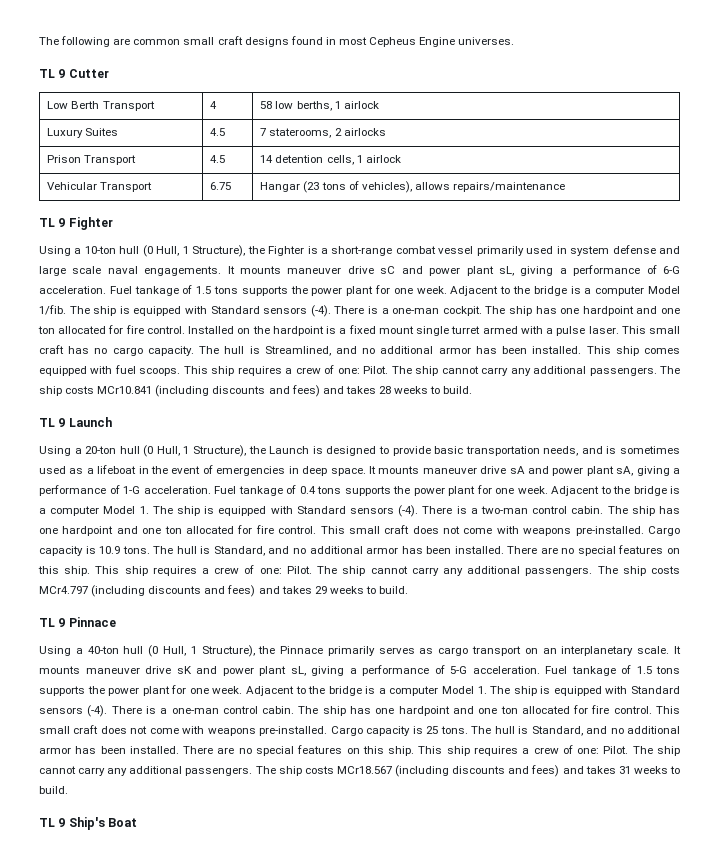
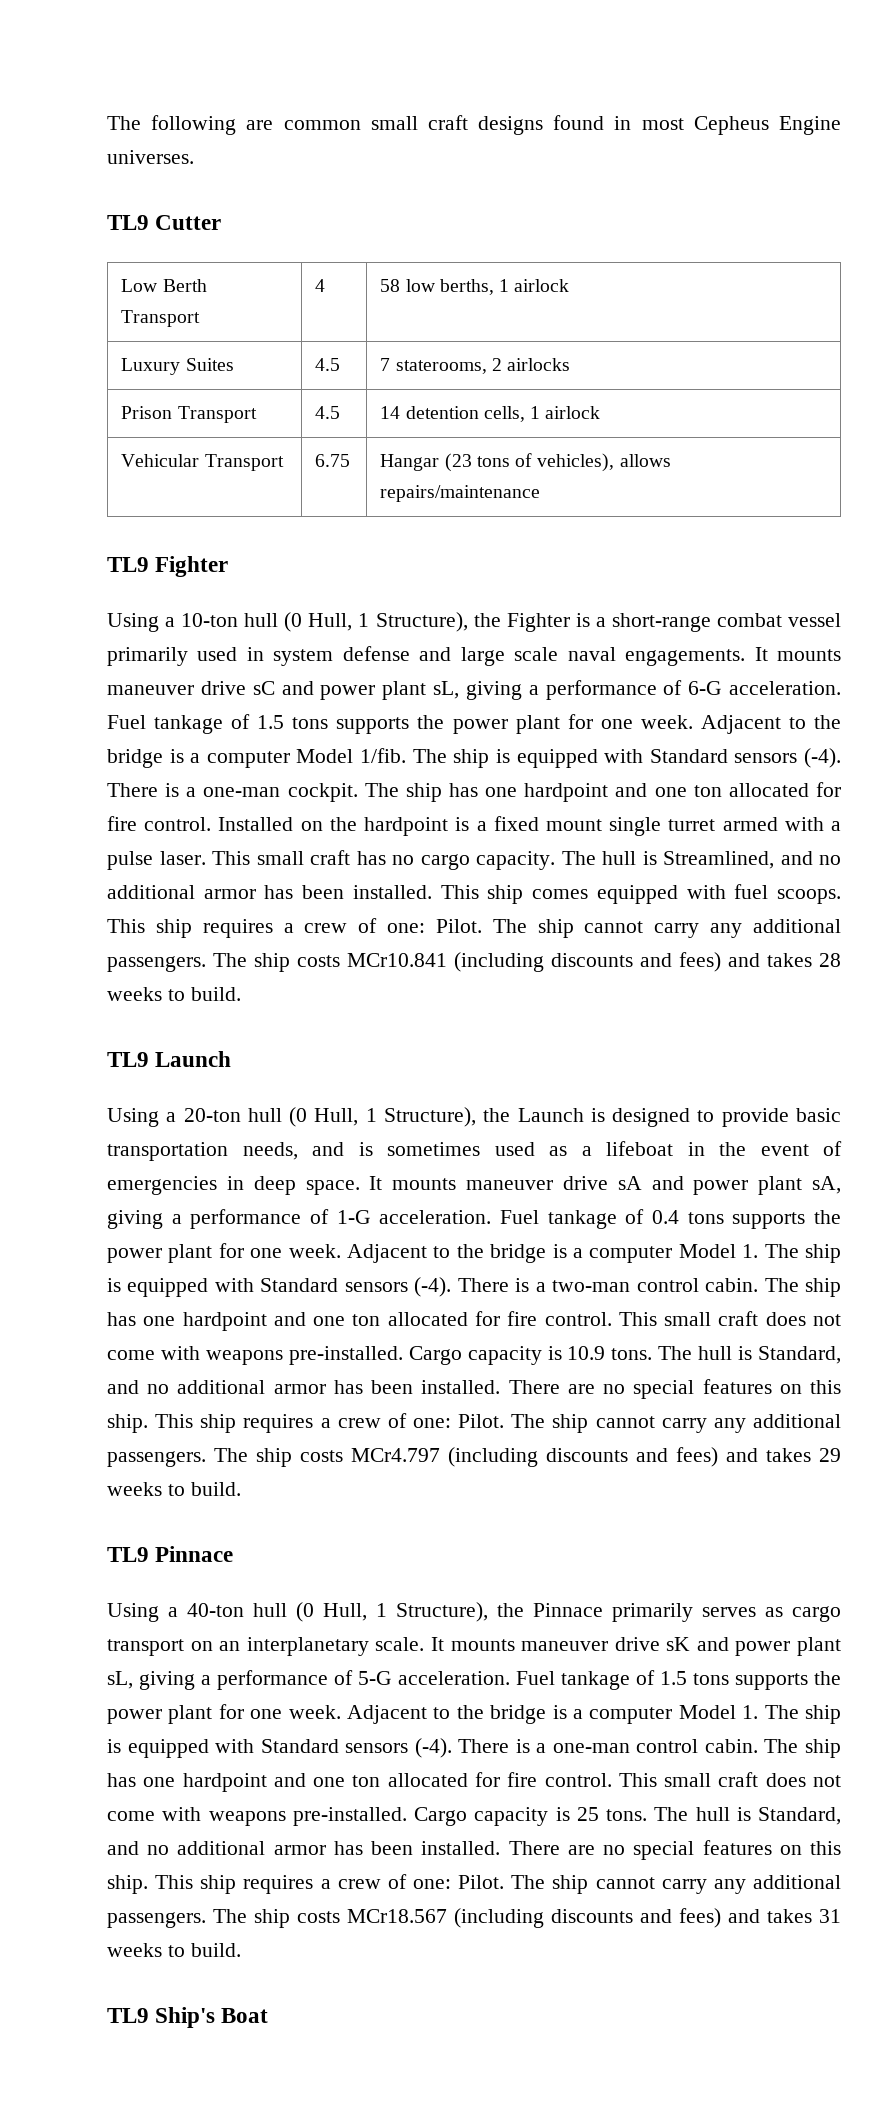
[39,69,66,78] TL 9 -> [107,215,149,230] TL9
[39,218,66,227] TL 9 -> [107,557,149,572] TL9
[39,418,66,427] TL 9 -> [107,1052,149,1067] TL9
[39,618,66,627] TL 9 -> [107,1547,149,1562] TL9
[39,818,66,827] TL 9 -> [107,2008,149,2023] TL9

